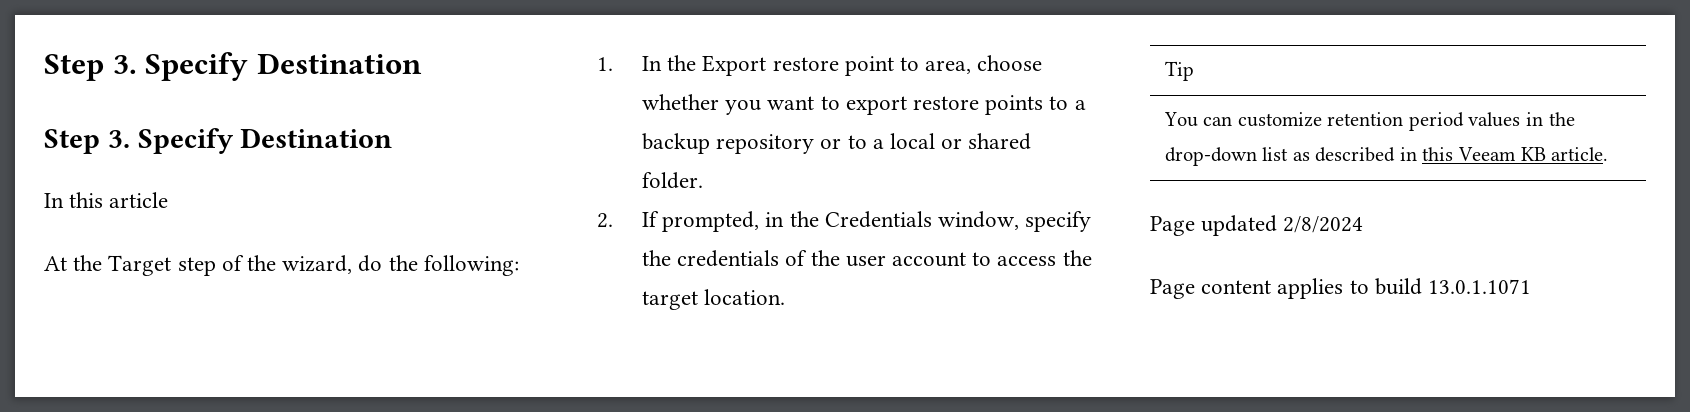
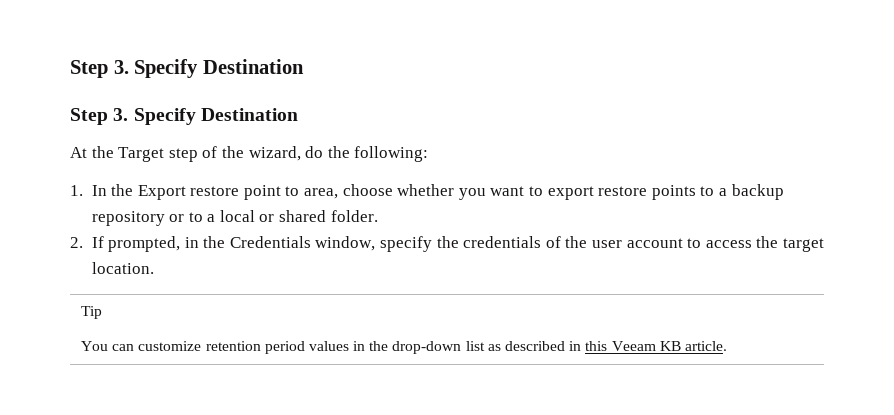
[44,192,169,208] // In this article -> (298, 114) none
[1150,215,1364,236] [1150,278,1532,299] // Page updated 2/8/2024 // Page content applies to build 13.0.1.1071 -> (727, 346) none

